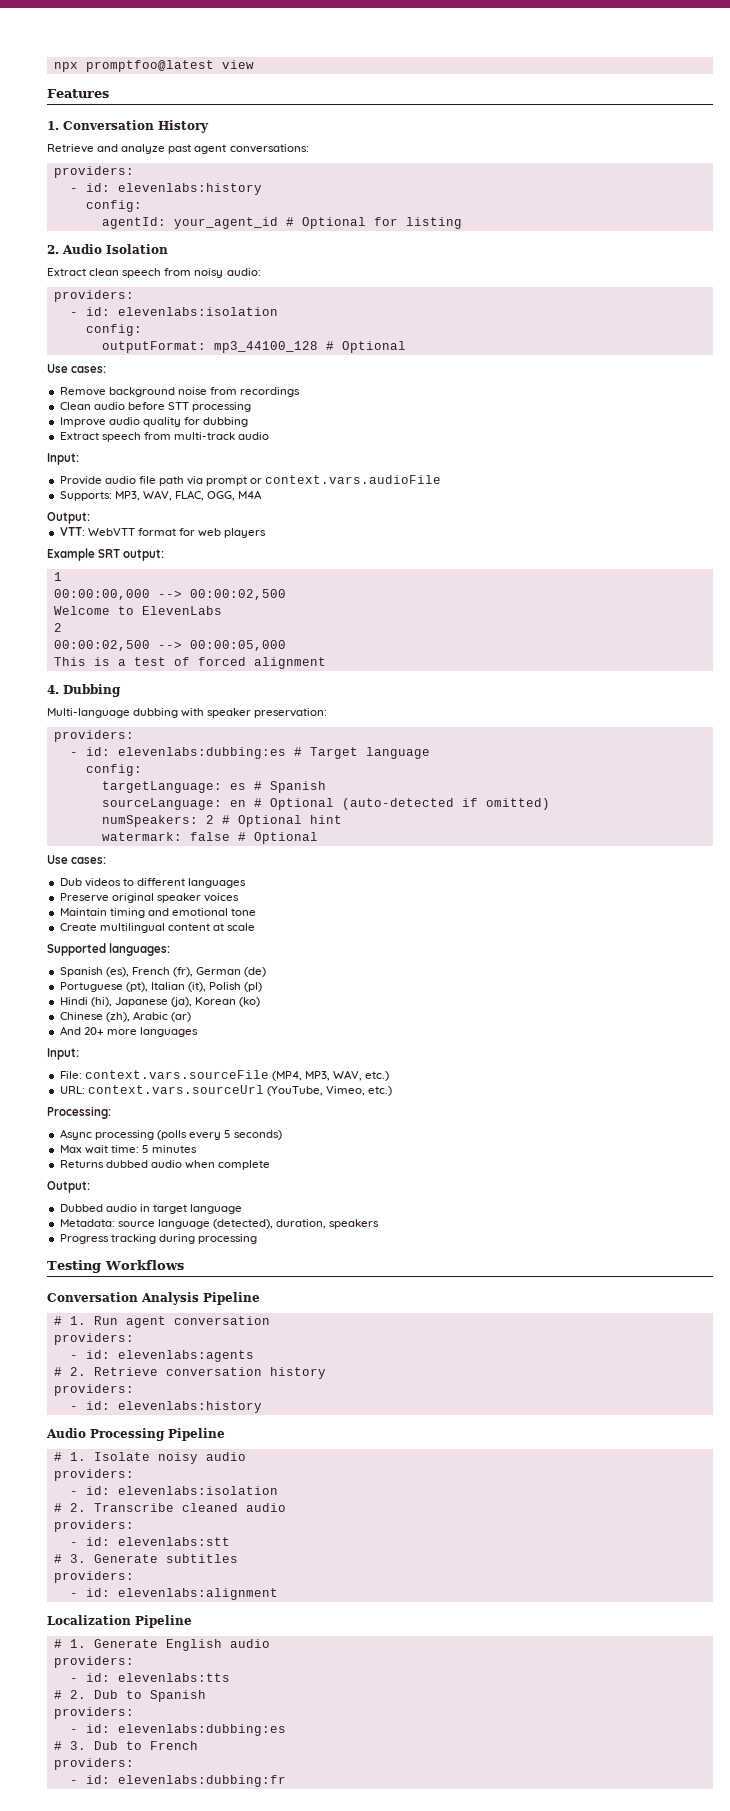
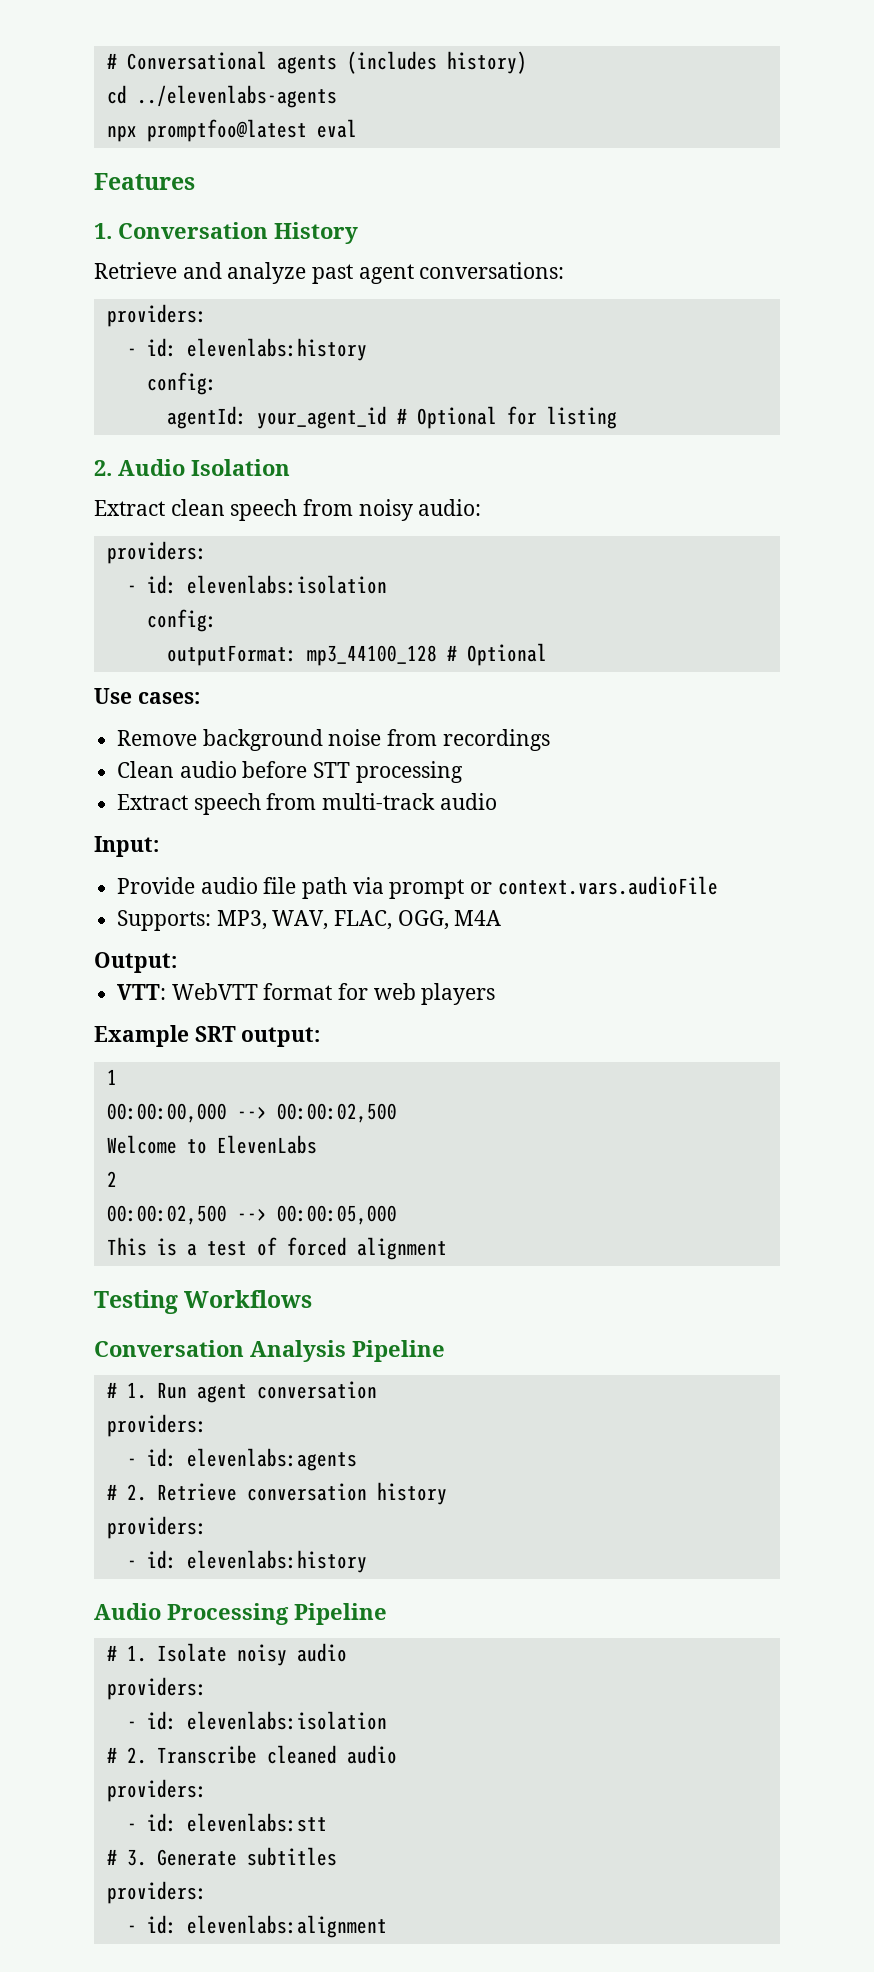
(53, 67) none -> [106,51,527,74] [106,85,337,108] # Conversational agents (includes history) // cd ../elevenlabs-agents //
[221,60,254,69] view -> [316,119,357,138] eval
[59,417,249,427] // Improve audio quality for dubbing -> (463, 772) none
[47,684,121,697] [47,708,328,718] [53,730,134,742] [69,747,430,759] [85,764,142,776] [101,781,326,793] [101,798,550,810] [101,815,342,827] [101,832,318,844] [47,855,107,864] [59,878,247,888] [59,893,239,903] [59,908,257,918] [59,923,256,933] [47,943,171,956] [59,967,267,977] [59,982,263,992] [59,997,261,1007] [59,1011,191,1022] [59,1026,198,1037] [47,1048,79,1060] [59,1070,390,1081] [59,1085,393,1096] [47,1106,111,1119] [59,1129,283,1140] [59,1145,198,1154] [59,1160,271,1170] [47,1181,90,1193] [59,1204,243,1214] [59,1219,380,1229] [59,1234,257,1244] // 4. Dubbing // Multi-language dubbing with speaker preservation: // providers: // - id: elevenlabs:dubbing:es # Target language // config: // targetLanguage: es # Spanish // sourceLanguage: en # Optional (auto-detected if omitted) // numSpeakers: 2 # Optional hint // watermark: false # Optional // Use cases: // Dub videos to different languages // Preserve original speaker voices // Maintain timing and emotional tone // Create multilingual content at scale // Supported languages: // Spanish (es), French (fr), German (de) // Portuguese (pt), Italian (it), Polish (pl) // Hindi (hi), Japanese (ja), Korean (ko) // Chinese (zh), Arabic (ar) // And 20+ more languages // Input: // File: context.vars.sourceFile (MP4, MP3, WAV, etc.) // URL: context.vars.sourceUrl (YouTube, Vimeo, etc.) // Processing: // Async processing (polls every 5 seconds) // Max wait time: 5 minutes // Returns dubbed audio when complete // Output: // Dubbed audio in target language // Metadata: source language (detected), duration, speakers // Progress tracking during processing -> (447, 1248) none
[47,1615,192,1628] [53,1639,270,1651] [53,1656,134,1668] [69,1673,230,1682] [53,1690,206,1702] [53,1707,134,1719] [69,1724,286,1736] [53,1741,198,1750] [53,1758,134,1770] [69,1775,286,1787] // Localization Pipeline // # 1. Generate English audio // providers: // - id: elevenlabs:tts // # 2. Dub to Spanish // providers: // - id: elevenlabs:dubbing:es // # 3. Dub to French // providers: // - id: elevenlabs:dubbing:fr -> (387, 1926) none

